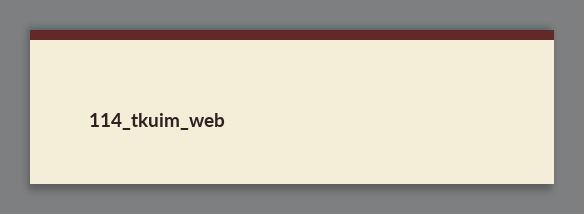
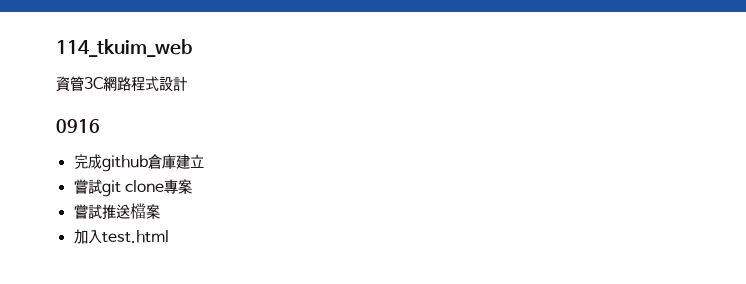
(225, 121) none -> [56,76,187,92] [56,119,100,133] [73,154,204,172] [73,179,192,197] [73,203,160,220] [73,229,169,244] // 資管3C網路程式設計 // 0916 // 完成github倉庫建立 // 嘗試git clone專案 // 嘗試推送檔案 // 加入test.html

